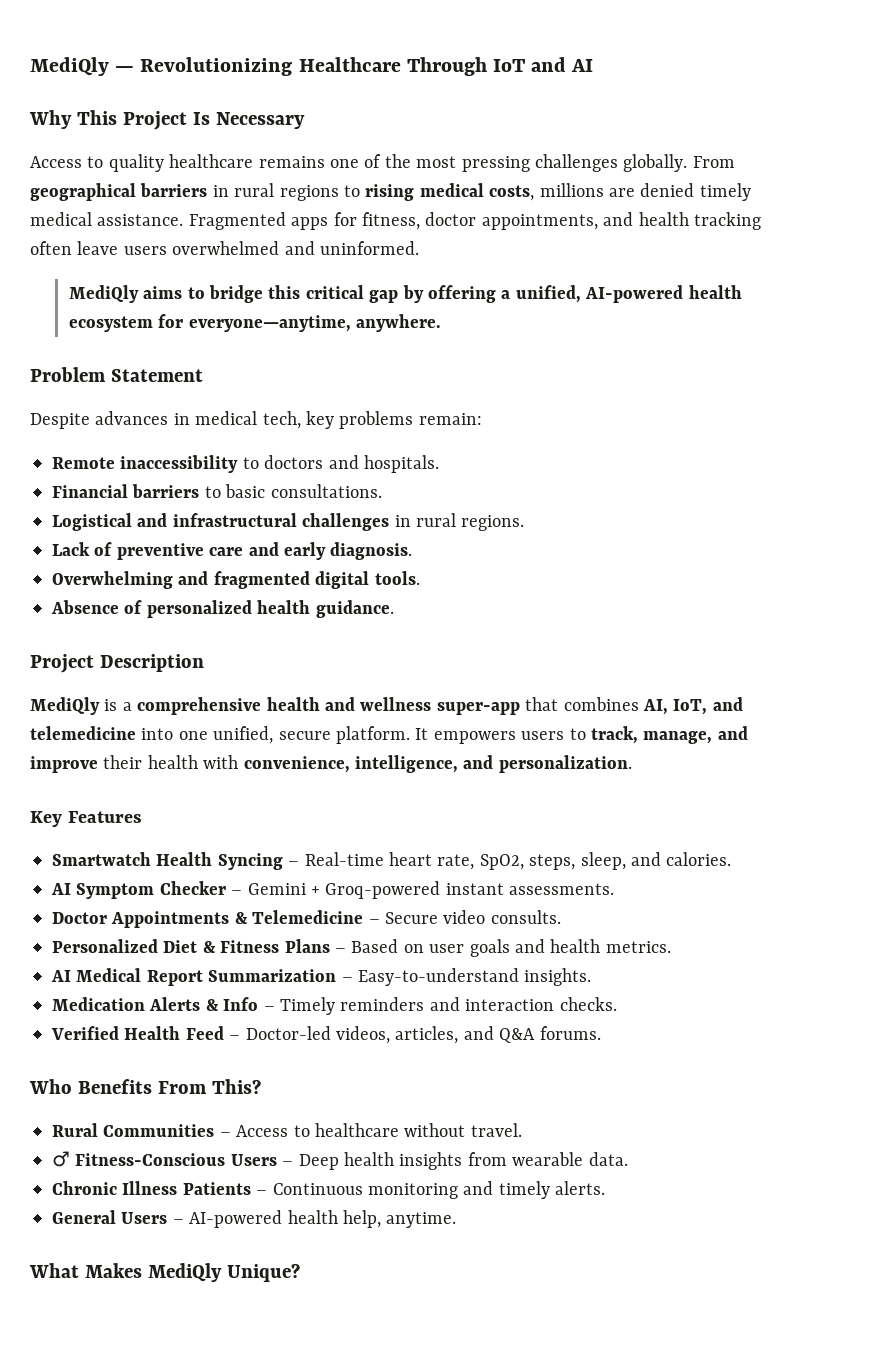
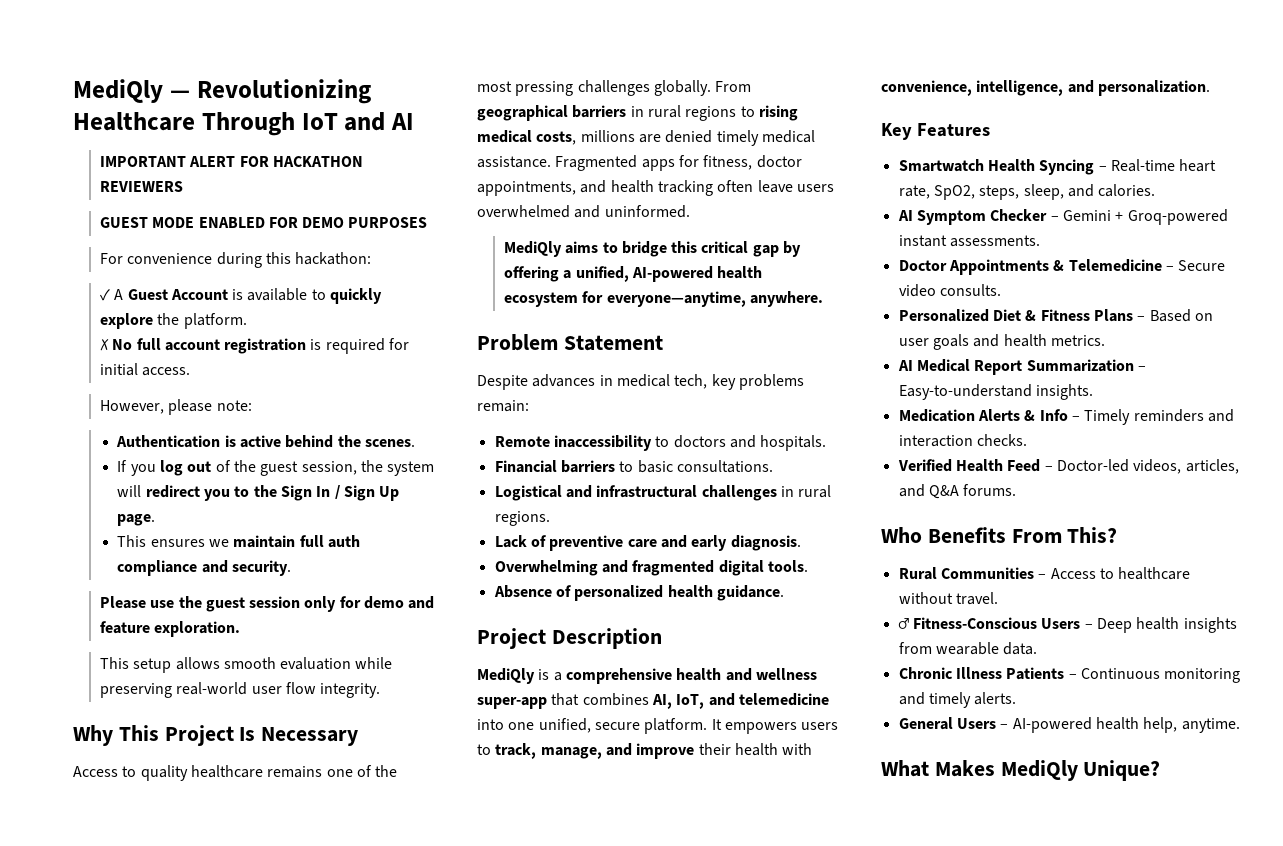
(594, 65) none -> [99,156,363,167] [99,181,183,192] [99,217,428,228] [99,252,372,268] [99,288,383,304] [99,313,247,329] [99,338,410,354] [99,363,191,376] [99,399,252,415] [116,435,416,448] [117,460,435,476] [117,485,400,501] [117,514,156,526] [117,535,361,548] [117,560,292,576] [99,596,435,612] [99,621,241,637] [99,657,393,673] [99,682,381,698] // IMPORTANT ALERT FOR HACKATHON REVIEWERS // GUEST MODE ENABLED FOR DEMO PURPOSES // For convenience during this hackathon: // ✓ A Guest Account is available to quickly explore the platform. // ✗ No full account registration is required for initial access. // However, please note: // Authentication is active behind the scenes. // If you log out of the guest session, the system will redirect you to the Sign In / Sign Up page. // This ensures we maintain full auth compliance and security. // Please use the guest session only for demo and feature exploration. // This setup allows smooth evaluation while preserving real-world user flow integrity.

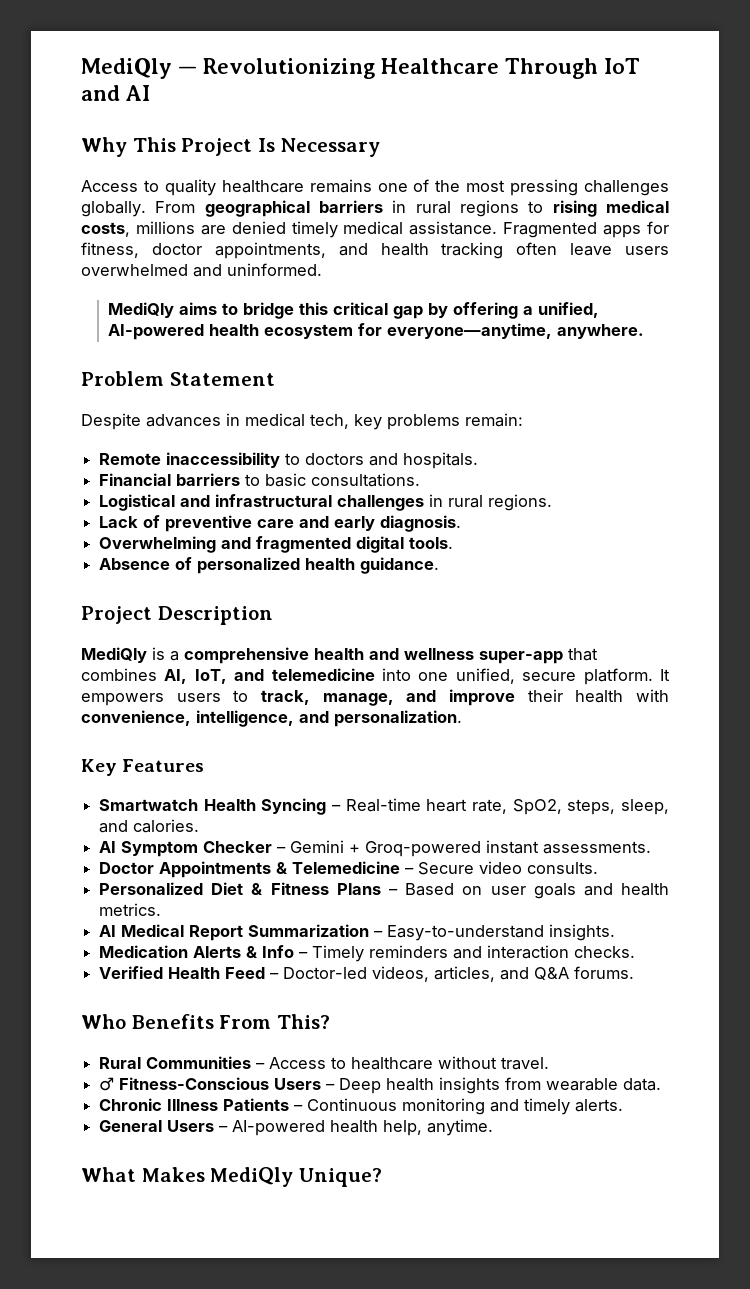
[99,156,363,167] [99,181,183,192] [99,217,428,228] [99,252,372,268] [99,288,383,304] [99,313,247,329] [99,338,410,354] [99,363,191,376] [99,399,252,415] [116,435,416,448] [117,460,435,476] [117,485,400,501] [117,514,156,526] [117,535,361,548] [117,560,292,576] [99,596,435,612] [99,621,241,637] [99,657,393,673] [99,682,381,698] // IMPORTANT ALERT FOR HACKATHON REVIEWERS // GUEST MODE ENABLED FOR DEMO PURPOSES // For convenience during this hackathon: // ✓ A Guest Account is available to quickly explore the platform. // ✗ No full account registration is required for initial access. // However, please note: // Authentication is active behind the scenes. // If you log out of the guest session, the system will redirect you to the Sign In / Sign Up page. // This ensures we maintain full auth compliance and security. // Please use the guest session only for demo and feature exploration. // This setup allows smooth evaluation while preserving real-world user flow integrity. -> (150, 93) none

